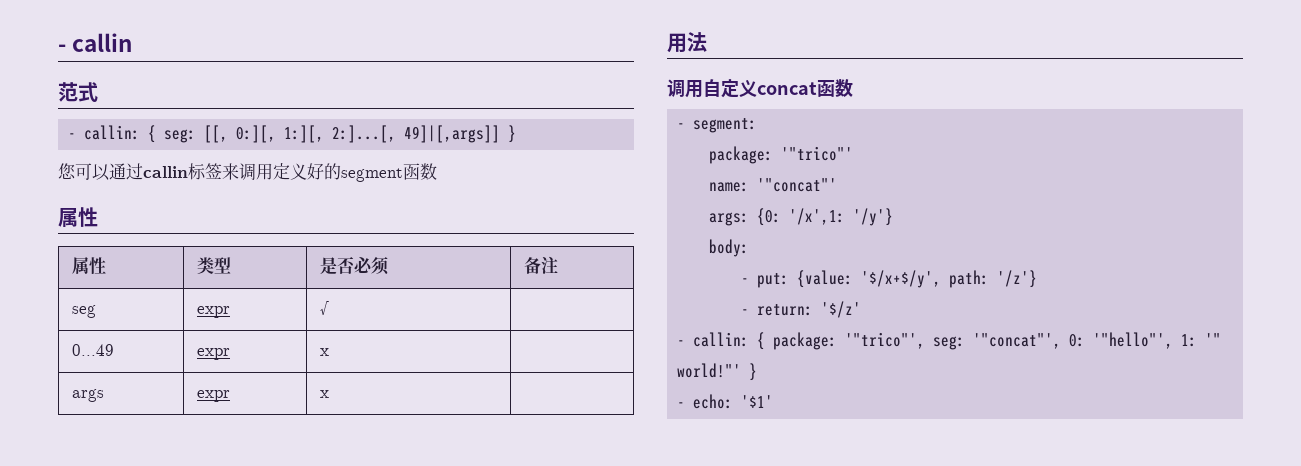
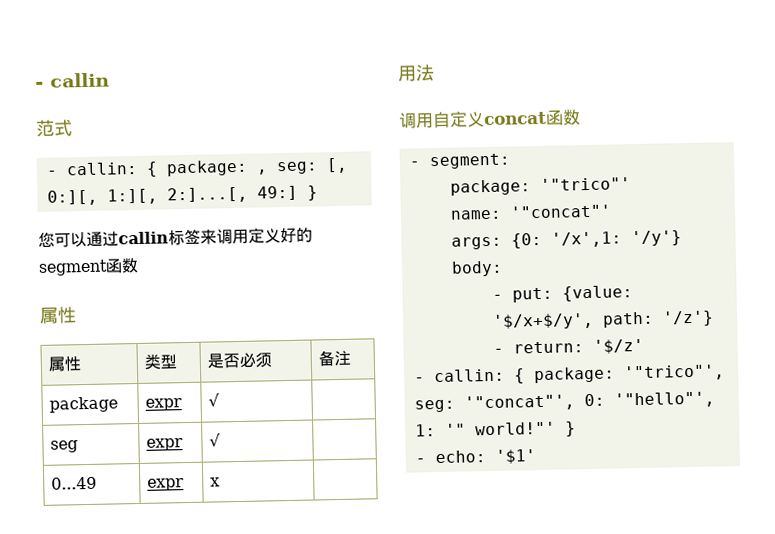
[164,125,229,143] seg: [[, -> [165,157,348,177] package: , seg: [,
[404,125,501,143] 49]|[,args]] -> [256,185,298,201] 49:]
(558, 265) none -> [49,396,119,413] [145,398,183,411] [208,393,221,407] // package | expr | √ |
[71,389,104,402] [196,390,230,402] [319,390,329,398] // args | expr | x | -> (221, 482) none

